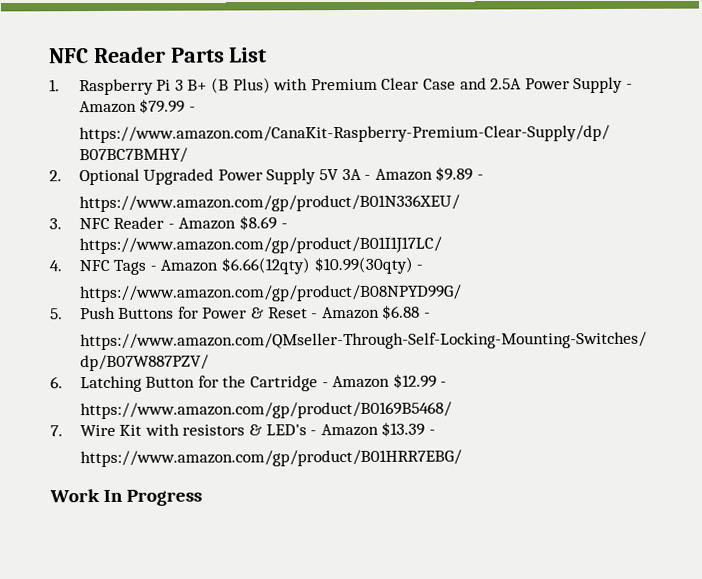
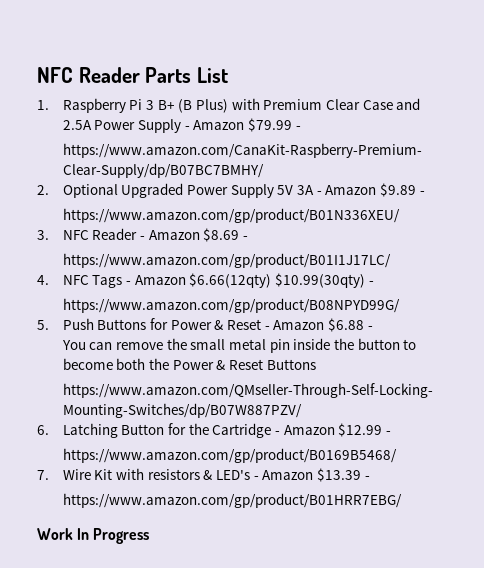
(431, 315) none -> [61,338,417,353] [62,358,316,370] // You can remove the small metal pin inside the button to become both the Power & Reset Buttons

